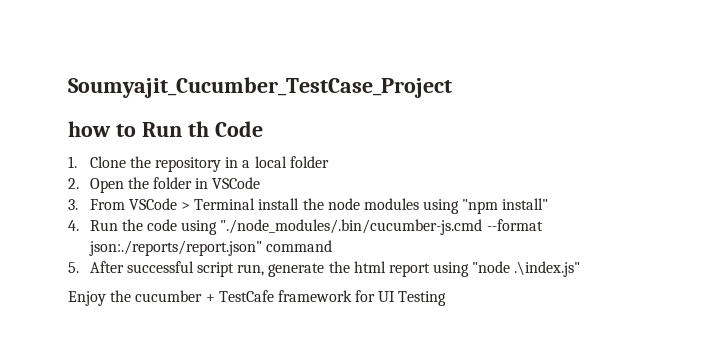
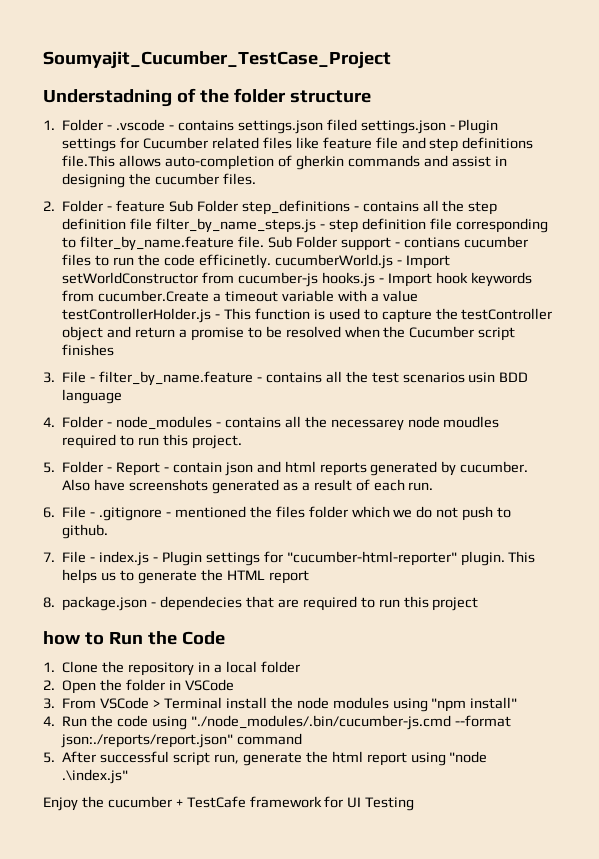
(452, 87) none -> [43,88,371,107] [43,119,499,134] [62,137,534,152] [62,155,507,170] [62,173,256,188] [43,200,498,215] [62,218,548,233] [62,236,528,251] [62,254,450,269] [62,272,532,287] [62,290,418,302] [62,308,553,323] [62,326,516,341] [62,344,115,356] [43,371,529,386] [62,389,123,404] [43,416,500,431] [62,434,242,449] [43,461,529,476] [62,479,434,494] [43,506,512,521] [62,524,109,539] [43,551,536,566] [62,569,309,584] [43,596,479,611] // Understadning of the folder structure // 1. Folder - .vscode - contains settings.json filed settings.json - Plugin settings for Cucumber related files like feature file and step definitions file.This allows auto-completion of gherkin commands and assist in designing the cucumber files. // 2. Folder - feature Sub Folder step_definitions - contains all the step definition file filter_by_name_steps.js - step definition file corresponding to filter_by_name.feature file. Sub Folder support - contians cucumber files to run the code efficinetly. cucumberWorld.js - Import setWorldConstructor from cucumber-js hooks.js - Import hook keywords from cucumber.Create a timeout variable with a value testControllerHolder.js - This function is used to capture the testController object and return a promise to be resolved when the Cucumber script finishes // 3. File - filter_by_name.feature - contains all the test scenarios usin BDD language // 4. Folder - node_modules - contains all the necessarey node moudles required to run this project. // 5. Folder - Report - contain json and html reports generated by cucumber. Also have screenshots generated as a result of each run. // 6. File - .gitignore - mentioned the files folder which we do not push to github. // 7. File - index.js - Plugin settings for "cucumber-html-reporter" plugin. This helps us to generate the HTML report // 8. package.json - dependecies that are required to run this project
[187,121,209,137] th -> [147,631,177,645] the

